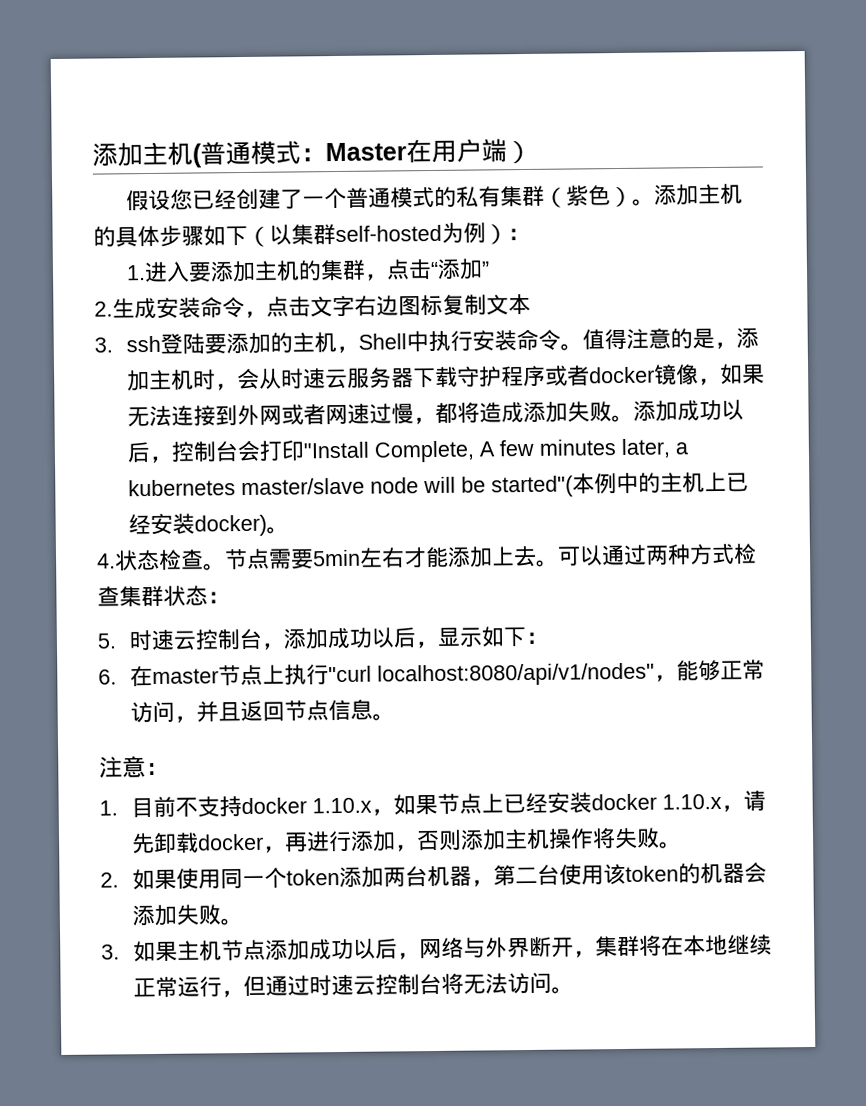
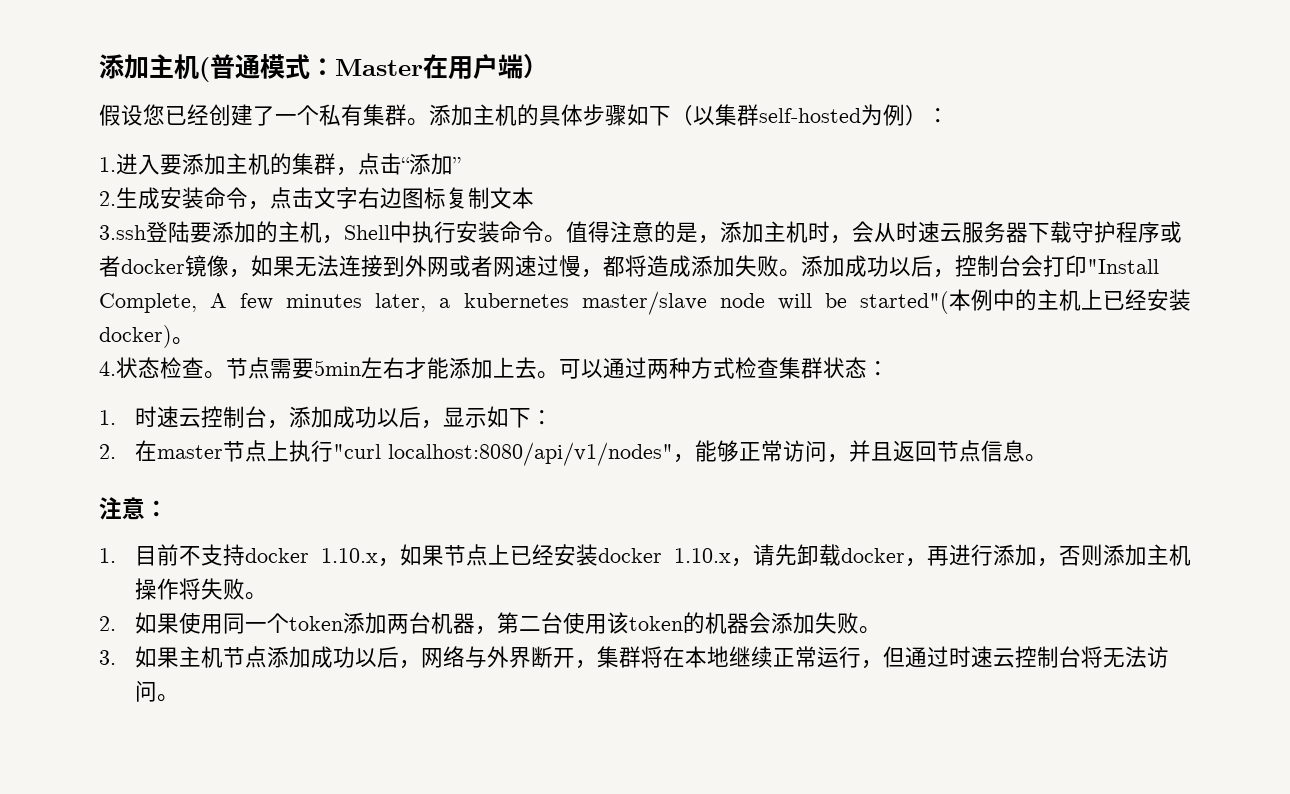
[345,185,633,208] 普通模式的私有集群（紫色） -> [319,104,407,126] 私有集群
[94,335,161,353] 3. ssh -> [99,225,146,240] 3.ssh
[97,633,116,649] 5. -> [99,410,116,425] 1.
[98,669,117,685] 6. -> [99,444,116,459] 2.

